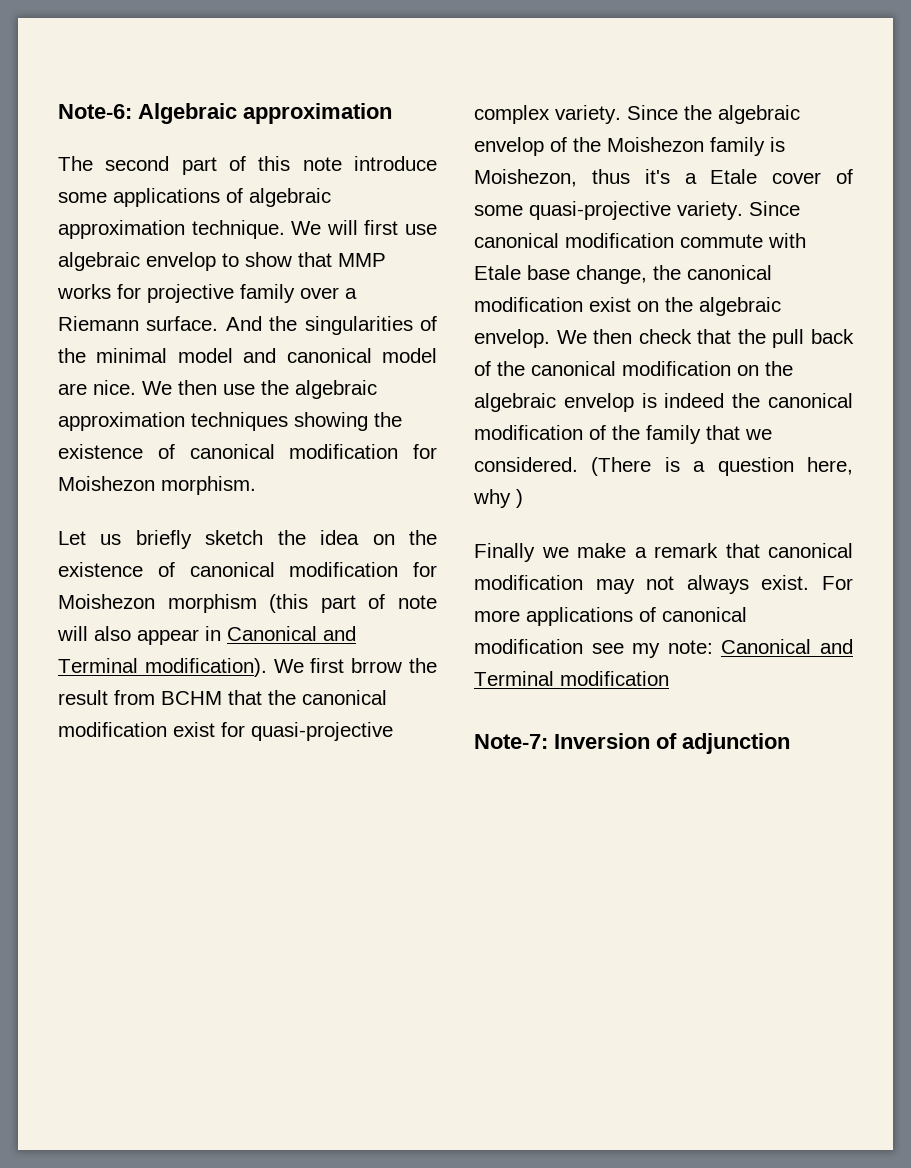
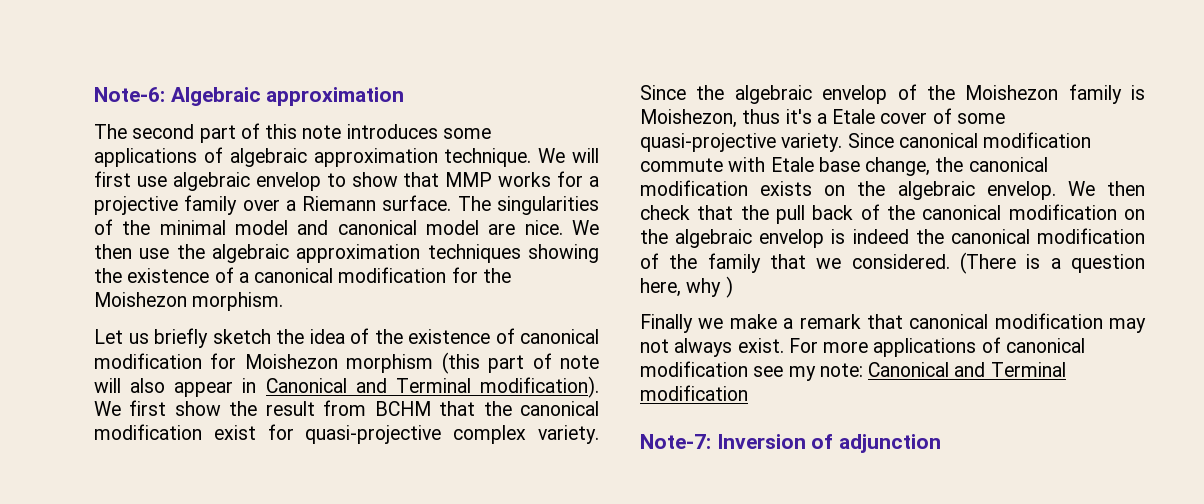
[354,156,437,171] introduce -> [346,124,438,139] introduces
(141, 291) none -> [588,176,599,187] a
[225,316,298,331] And the -> [457,196,491,211] The
[189,444,437,459] canonical modification for -> [238,267,511,283] a canonical modification for the
[372,534,395,545] on -> [350,328,369,344] of
[351,658,403,673] brrow -> [174,401,221,416] show
[589,297,631,312] exist -> [760,181,813,196] exists

